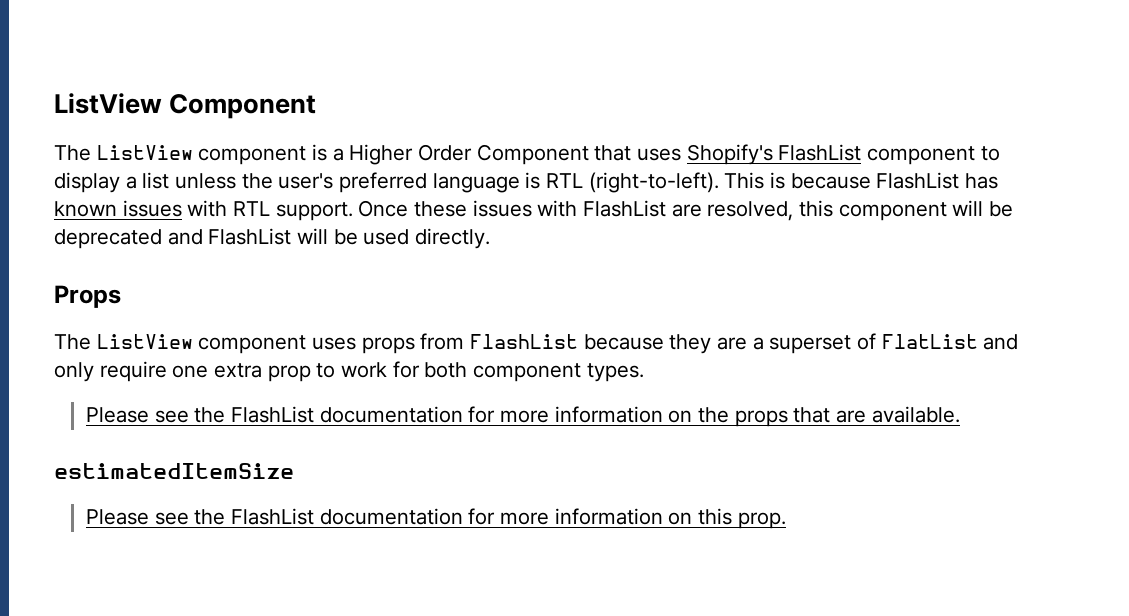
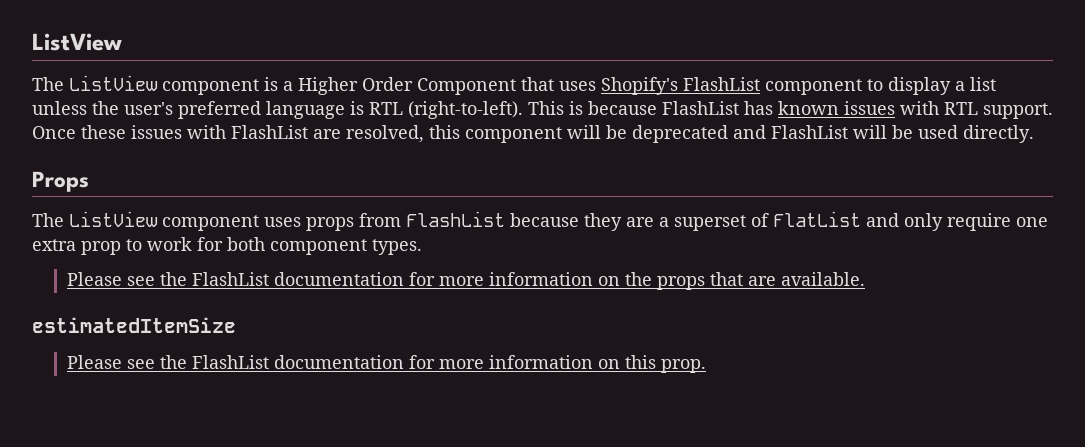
[54,93,317,119] ListView Component -> [32,33,122,51] ListView

